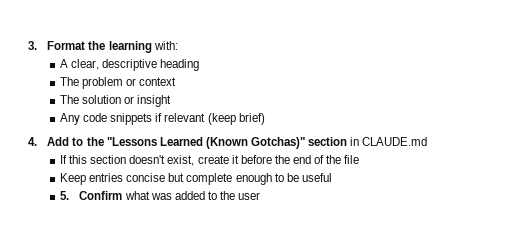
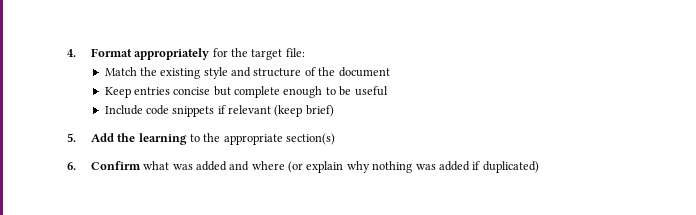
[28,41,178,53] [60,59,200,71] [60,77,177,89] [60,95,172,107] [60,113,265,125] [28,137,428,149] [60,155,311,166] 3. Format the learning with: // A clear, descriptive heading // The problem or context // The solution or insight // Any code snippets if relevant (keep brief) // 4. Add to the "Lessons Learned (Known Gotchas)" section in CLAUDE.md // If this section doesn't exist, create it before the end -> [67,48,305,60] [104,67,302,79] 4. Format appropriately for the target file: // Match the existing style and structure
[344,155,360,164] file -> [338,67,390,77] document
[60,191,261,200] 5. Confirm what was added to the user -> [104,105,334,117] [67,133,336,145] [67,161,539,173] Include code snippets if relevant (keep brief) // 5. Add the learning to the appropriate section(s) // 6. Confirm what was added and where (or explain why nothing was added if duplicated)

